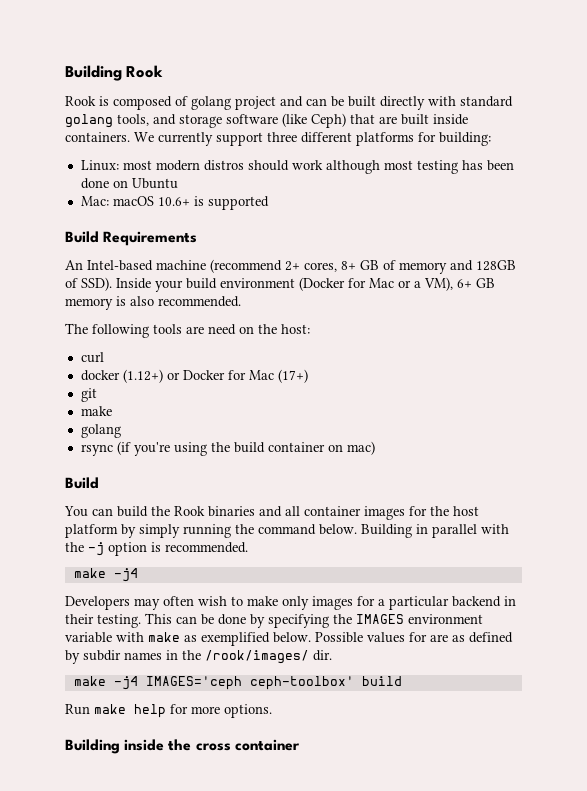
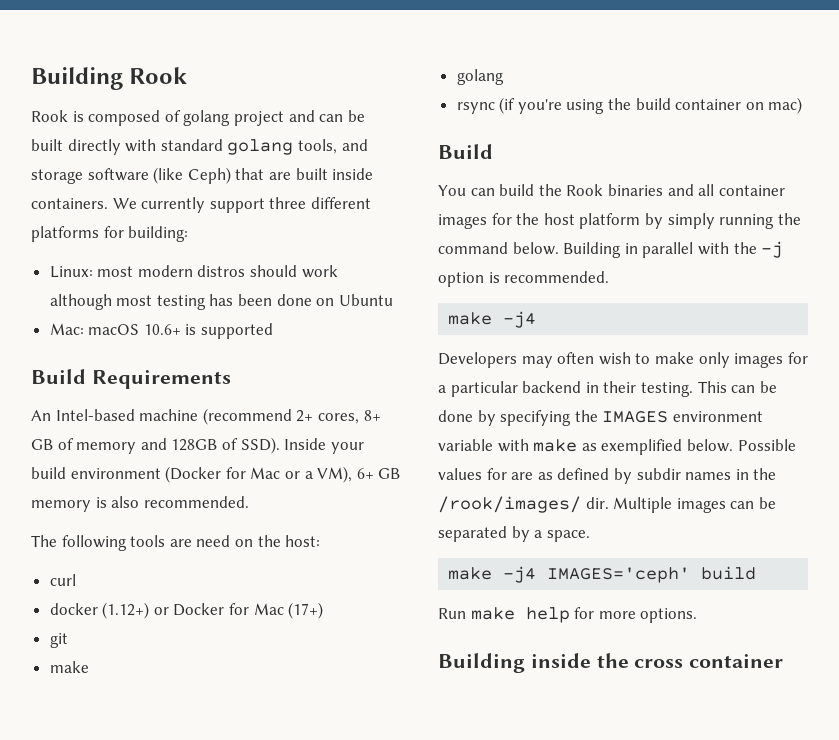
[73,676,354,690] // make -j4 IMAGES='ceph ceph-toolbox' -> [613,497,776,513] [438,526,590,542] [448,566,691,583] Multiple images can be separated by a space. // make -j4 IMAGES='ceph'

